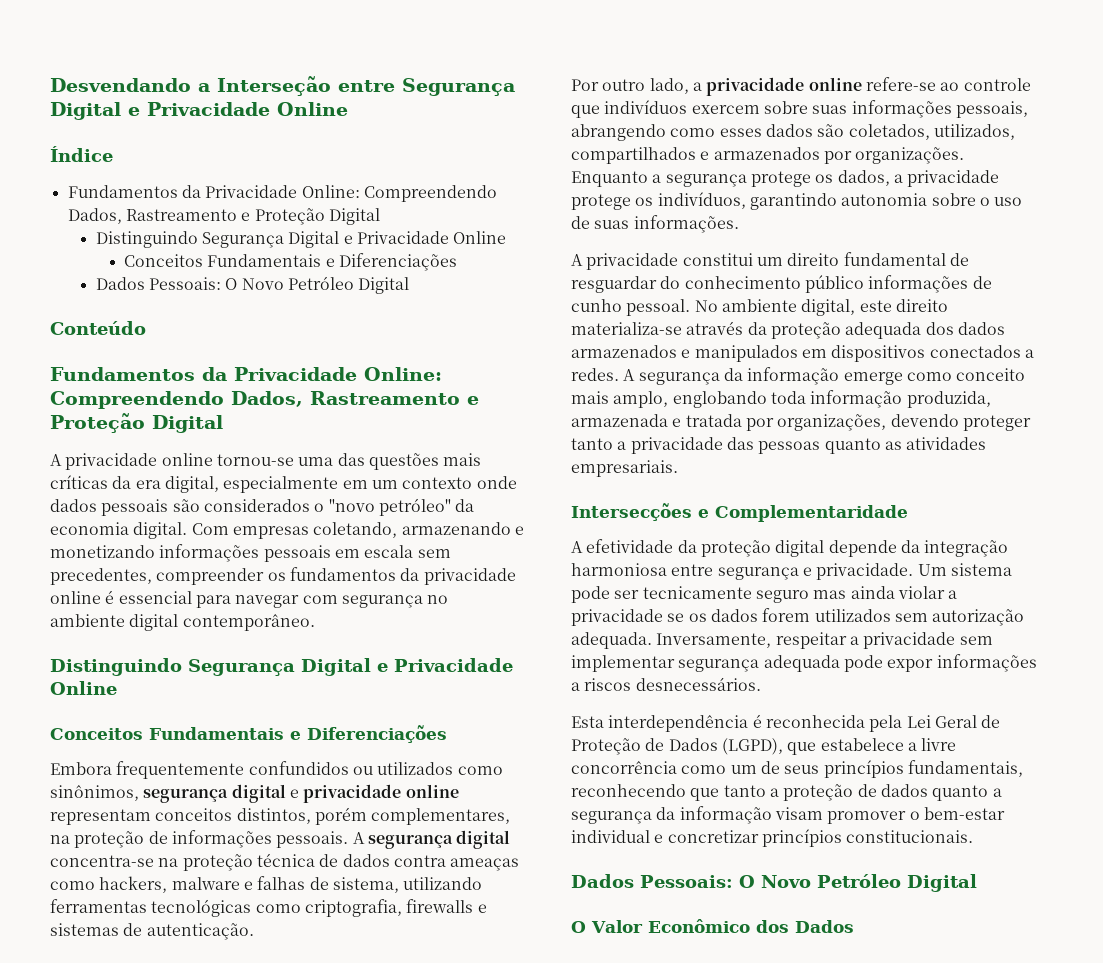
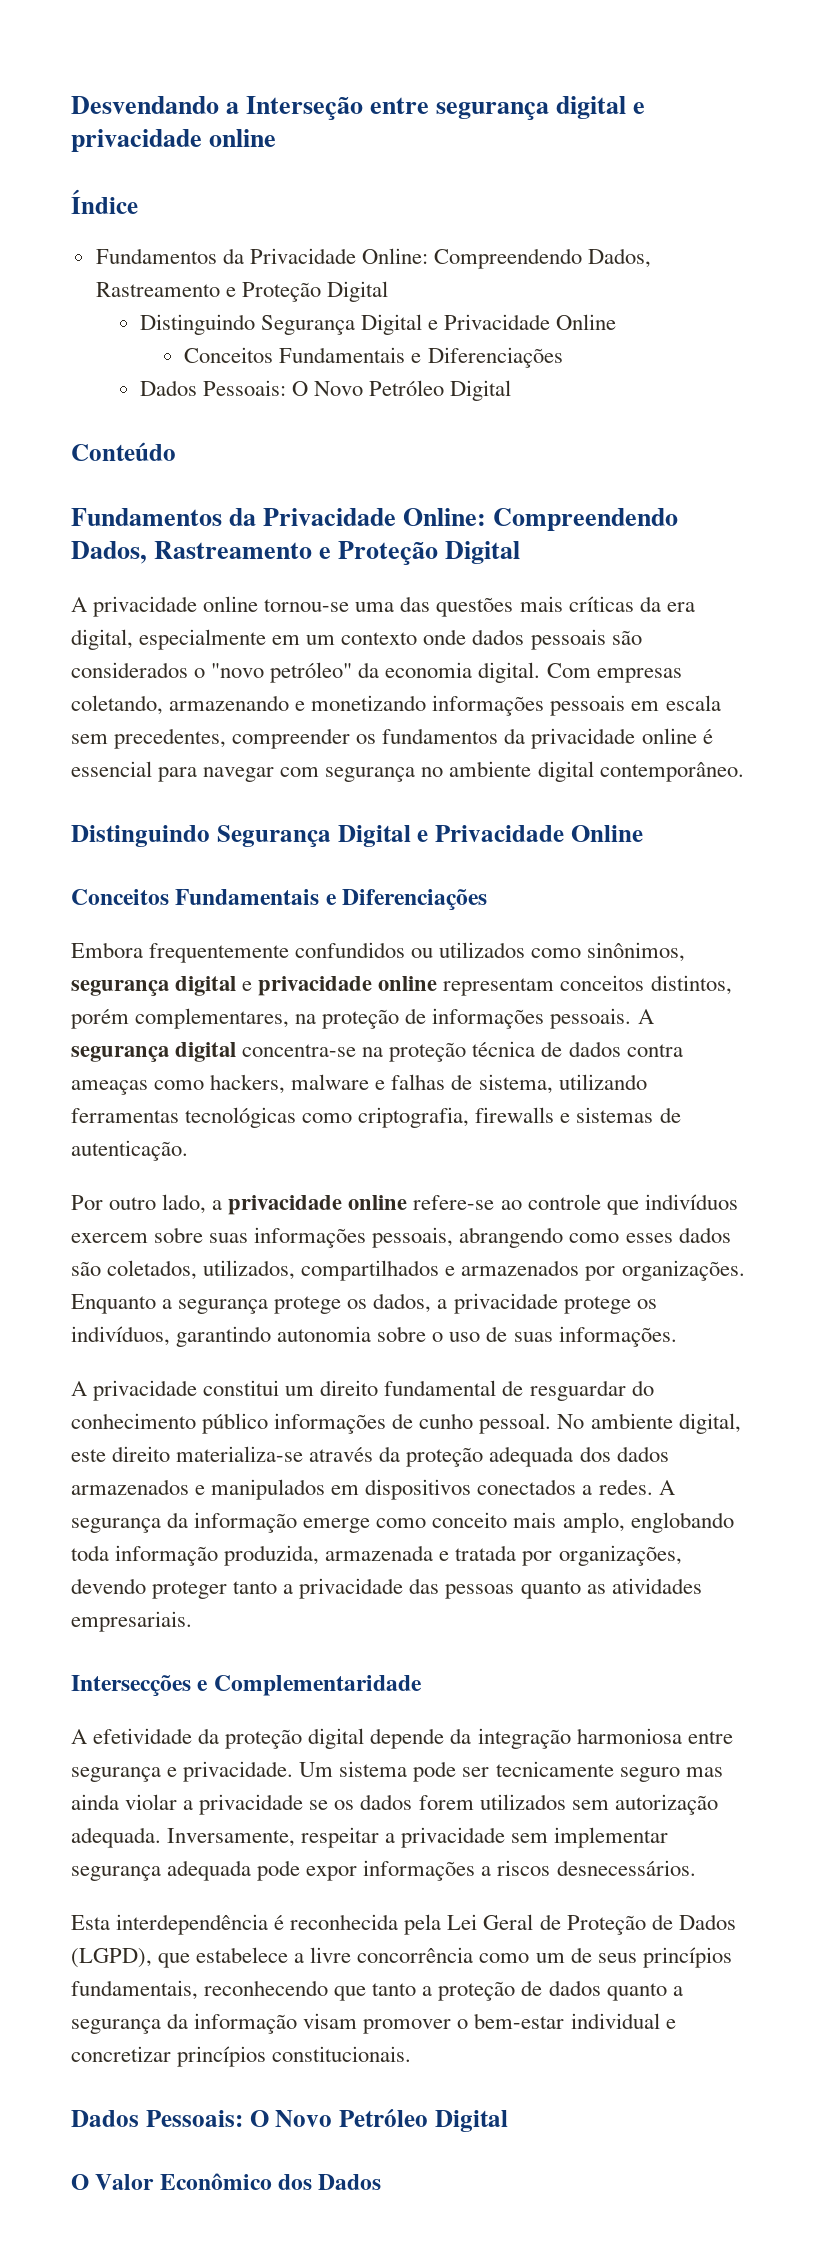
[402,78,515,96] [50,102,348,120] Segurança Digital e Privacidade Online -> [436,96,646,120] [71,129,277,152] segurança digital e privacidade online

